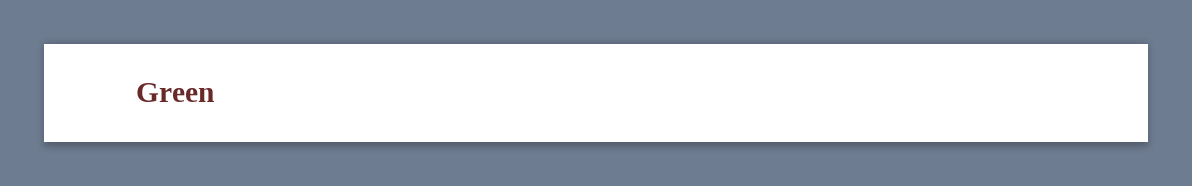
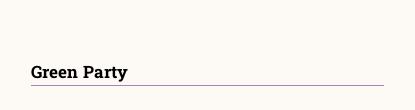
(214, 92) none -> [82,65,128,82] Party

